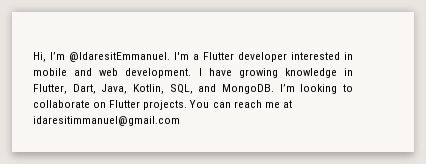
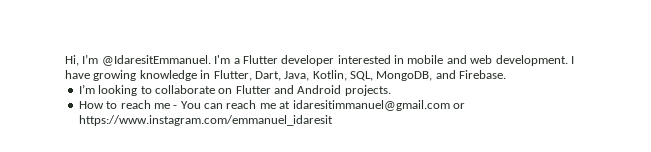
[198,84,274,94] and MongoDB. -> [376,70,507,81] MongoDB, and Firebase. //
(141, 104) none -> [274,85,342,94] and Android
(188, 105) none -> [78,100,178,109] // How to reach me -
(180, 121) none -> [452,103,465,109] [78,115,333,126] or https://www.instagram.com/emmanuel_idaresit

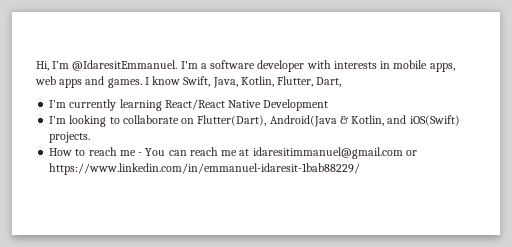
[242,55,574,66] [65,70,507,81] Flutter developer interested in mobile and web development. I have growing knowledge in Flutter, Dart, Java, Kotlin, SQL, MongoDB, and Firebase. -> [210,60,455,72] [35,76,342,88] [49,99,329,111] software developer with interests in mobile apps, web apps and games. I know Swift, Java, Kotlin, Flutter, Dart, // I’m currently learning React/React Native Development
[235,85,342,94] Flutter and Android -> [197,115,460,127] Flutter(Dart), Android(Java & Kotlin, and iOS(Swift)
[78,115,333,126] https://www.instagram.com/emmanuel_idaresit -> [49,163,361,175] https://www.linkedin.com/in/emmanuel-idaresit-1bab88229/

